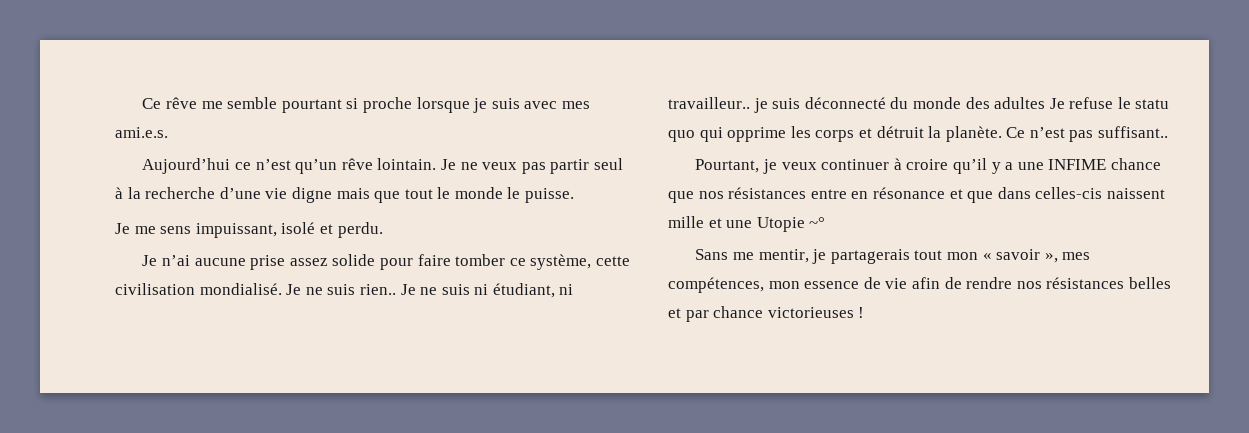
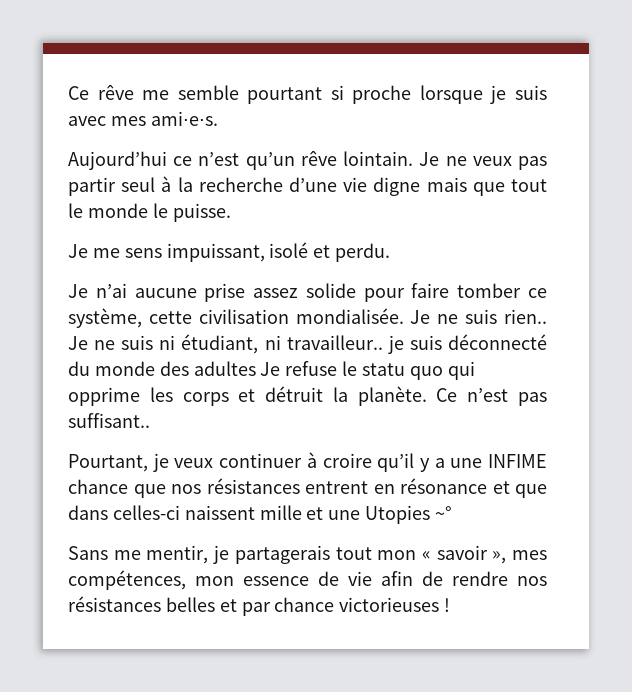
[115,127,168,138] ami.e.s. -> [150,111,218,126] ami⋅e⋅s.
[199,283,282,295] mondialisé. -> [295,308,404,324] mondialisée.
[810,189,847,199] entre -> [305,481,368,494] entrent
[1035,187,1103,199] celles-cis -> [112,505,180,520] celles-ci
[756,217,805,232] Utopie -> [365,505,431,524] Utopies

